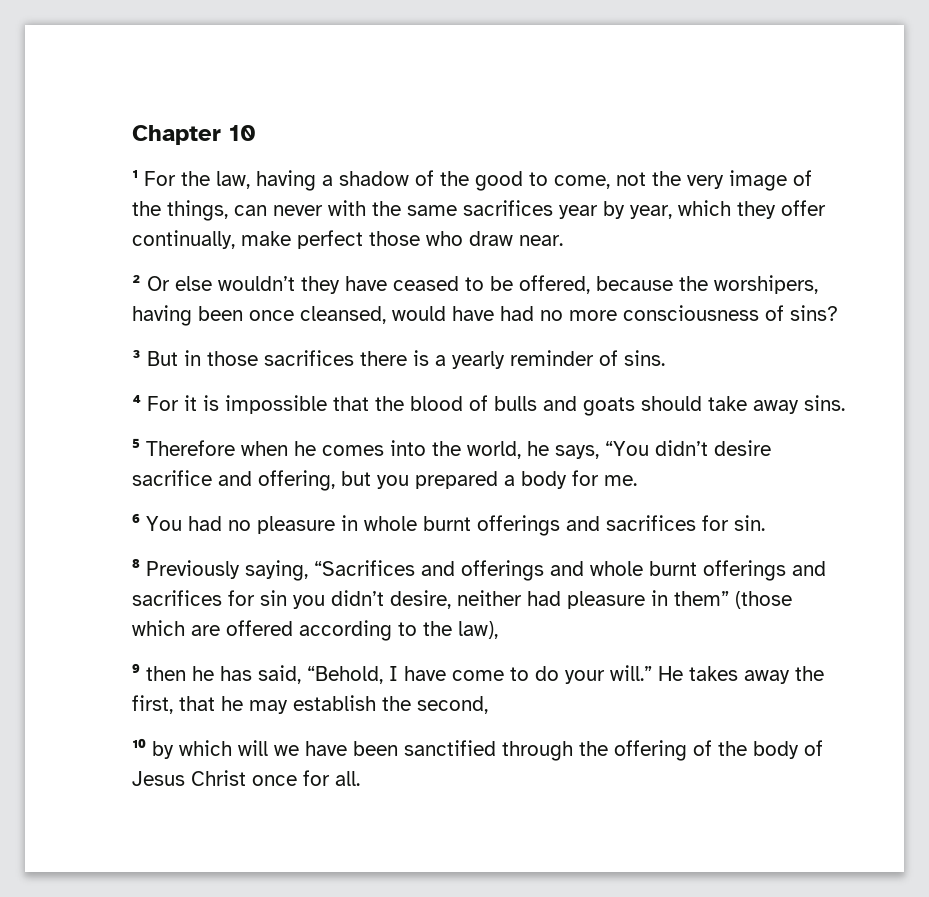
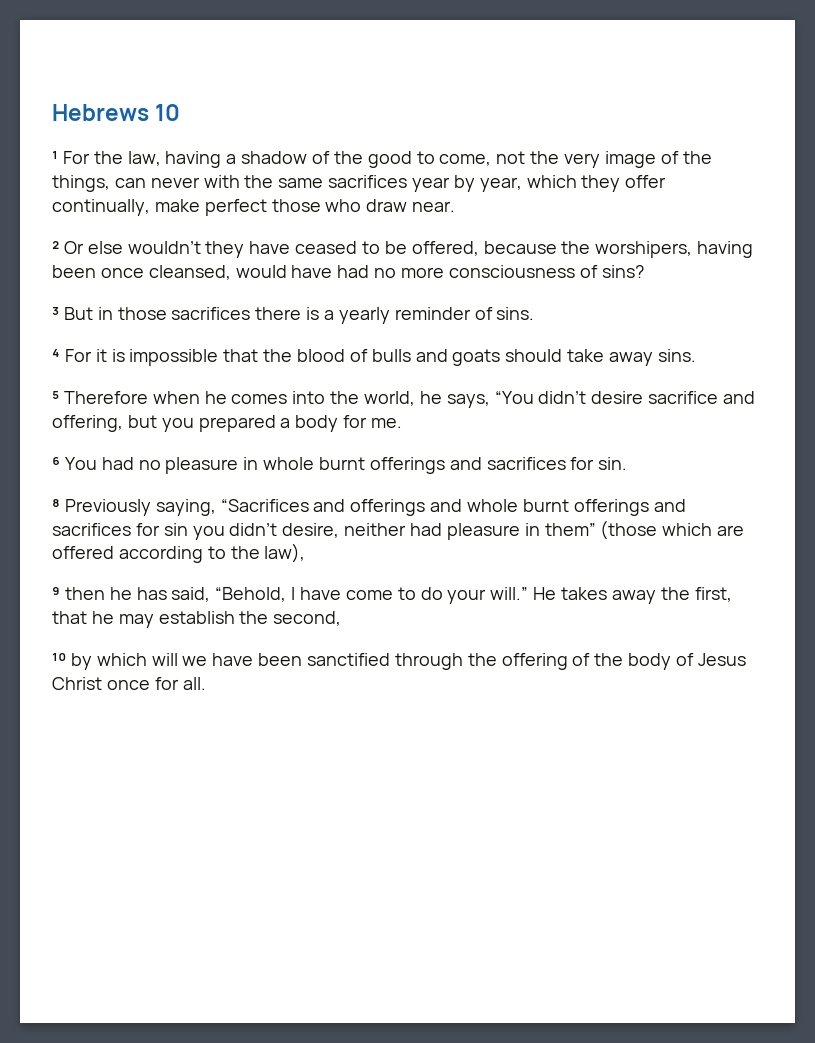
[132,125,221,145] Chapter -> [52,104,149,121] Hebrews

